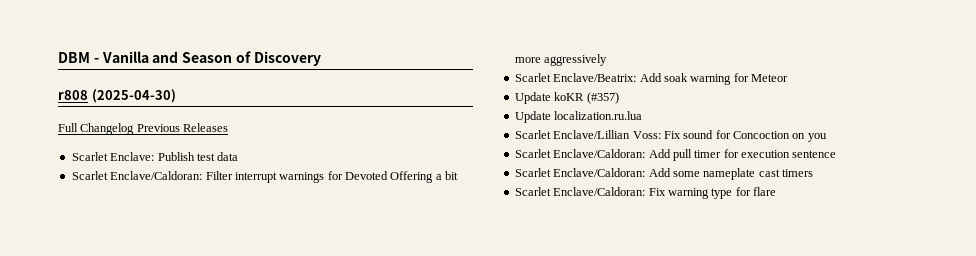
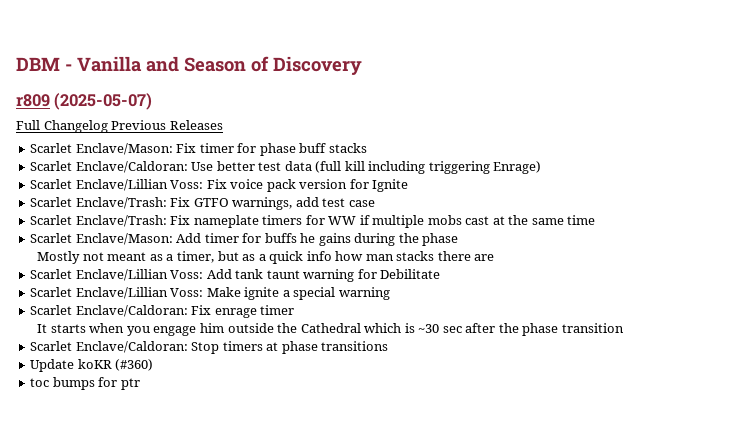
[58,89,176,103] r808 (2025-04-30) -> [16,93,153,110] r809 (2025-05-07)
[110,152,239,161] [71,171,459,183] [514,54,608,66] [514,73,788,85] [514,92,619,104] [514,111,643,123] [514,130,827,142] [514,149,837,161] [514,168,813,180] [514,187,776,199] Enclave: Publish test data // Scarlet Enclave/Caldoran: Filter interrupt warnings for Devoted Offering a bit more aggressively // Scarlet Enclave/Beatrix: Add soak warning for Meteor // Update koKR (#357) // Update localization.ru.lua // Scarlet Enclave/Lillian Voss: Fix sound for Concoction on you // Scarlet Enclave/Caldoran: Add pull timer for execution sentence // Scarlet Enclave/Caldoran: Add some nameplate cast timers // Scarlet Enclave/Caldoran: Fix warning type for flare -> [75,143,367,156] [30,161,542,174] [30,179,409,192] [30,197,375,210] [30,215,596,228] [30,233,459,246] [37,251,495,264] [30,269,441,282] [30,287,390,300] [30,305,295,318] [37,323,624,336] [30,341,389,354] [30,359,154,372] [30,377,140,390] Enclave/Mason: Fix timer for phase buff stacks // Scarlet Enclave/Caldoran: Use better test data (full kill including triggering Enrage) // Scarlet Enclave/Lillian Voss: Fix voice pack version for Ignite // Scarlet Enclave/Trash: Fix GTFO warnings, add test case // Scarlet Enclave/Trash: Fix nameplate timers for WW if multiple mobs cast at the same time // Scarlet Enclave/Mason: Add timer for buffs he gains during the phase // Mostly not meant as a timer, but as a quick info how man stacks there are // Scarlet Enclave/Lillian Voss: Add tank taunt warning for Debilitate // Scarlet Enclave/Lillian Voss: Make ignite a special warning // Scarlet Enclave/Caldoran: Fix enrage timer // It starts when you engage him outside the Cathedral which is ~30 sec after the phase transition // Scarlet Enclave/Caldoran: Stop timers at phase transitions // Update koKR (#360) // toc bumps for ptr

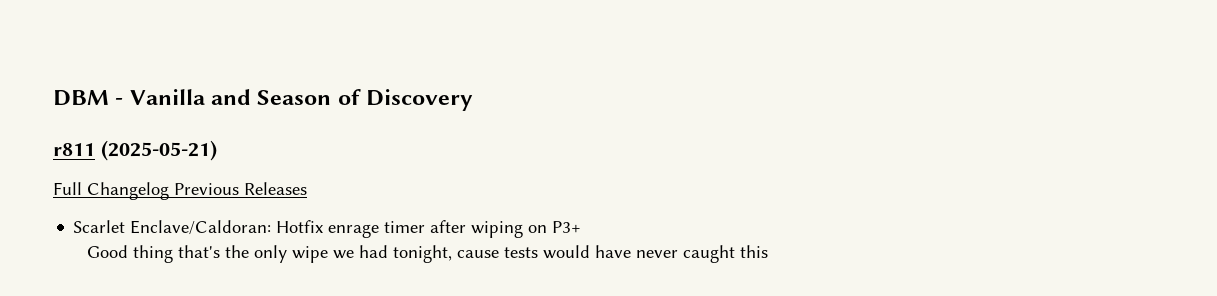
[16,93,153,110] r809 (2025-05-07) -> [53,140,217,161] r811 (2025-05-21)
[75,143,367,156] [30,161,542,174] [30,179,409,192] [30,197,375,210] [30,215,596,228] [30,233,459,246] [37,251,495,264] [30,269,441,282] [30,287,390,300] [30,305,295,318] [37,323,624,336] [30,341,389,354] [30,359,154,372] [30,377,140,390] Enclave/Mason: Fix timer for phase buff stacks // Scarlet Enclave/Caldoran: Use better test data (full kill including triggering Enrage) // Scarlet Enclave/Lillian Voss: Fix voice pack version for Ignite // Scarlet Enclave/Trash: Fix GTFO warnings, add test case // Scarlet Enclave/Trash: Fix nameplate timers for WW if multiple mobs cast at the same time // Scarlet Enclave/Mason: Add timer for buffs he gains during the phase // Mostly not meant as a timer, but as a quick info how man stacks there are // Scarlet Enclave/Lillian Voss: Add tank taunt warning for Debilitate // Scarlet Enclave/Lillian Voss: Make ignite a special warning // Scarlet Enclave/Caldoran: Fix enrage timer // It starts when you engage him outside the Cathedral which is ~30 sec after the phase transition // Scarlet Enclave/Caldoran: Stop timers at phase transitions // Update koKR (#360) // toc bumps for ptr -> [130,220,582,238] [86,245,768,263] Enclave/Caldoran: Hotfix enrage timer after wiping on P3+ // Good thing that's the only wipe we had tonight, cause tests would have never caught this

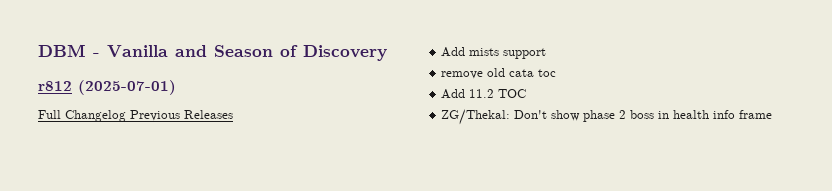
[53,140,217,161] r811 (2025-05-21) -> [38,80,176,95] r812 (2025-07-01)
[73,220,582,238] [86,245,768,263] Scarlet Enclave/Caldoran: Hotfix enrage timer after wiping on P3+ // Good thing that's the only wipe we had tonight, cause tests would have never caught this -> [441,47,547,59] [441,68,557,79] [441,89,527,99] [441,109,773,125] Add mists support // remove old cata toc // Add 11.2 TOC // ZG/Thekal: Don't show phase 2 boss in health info frame

